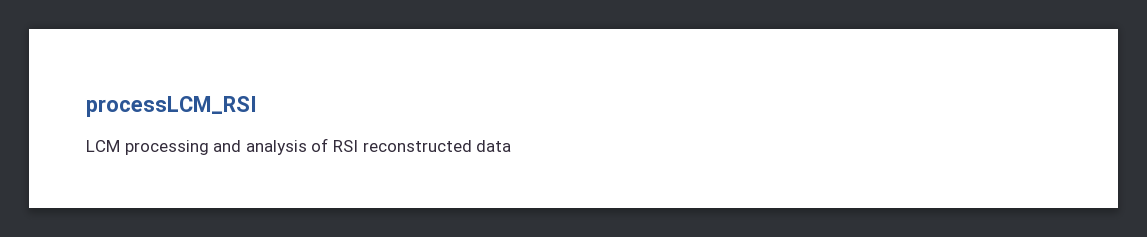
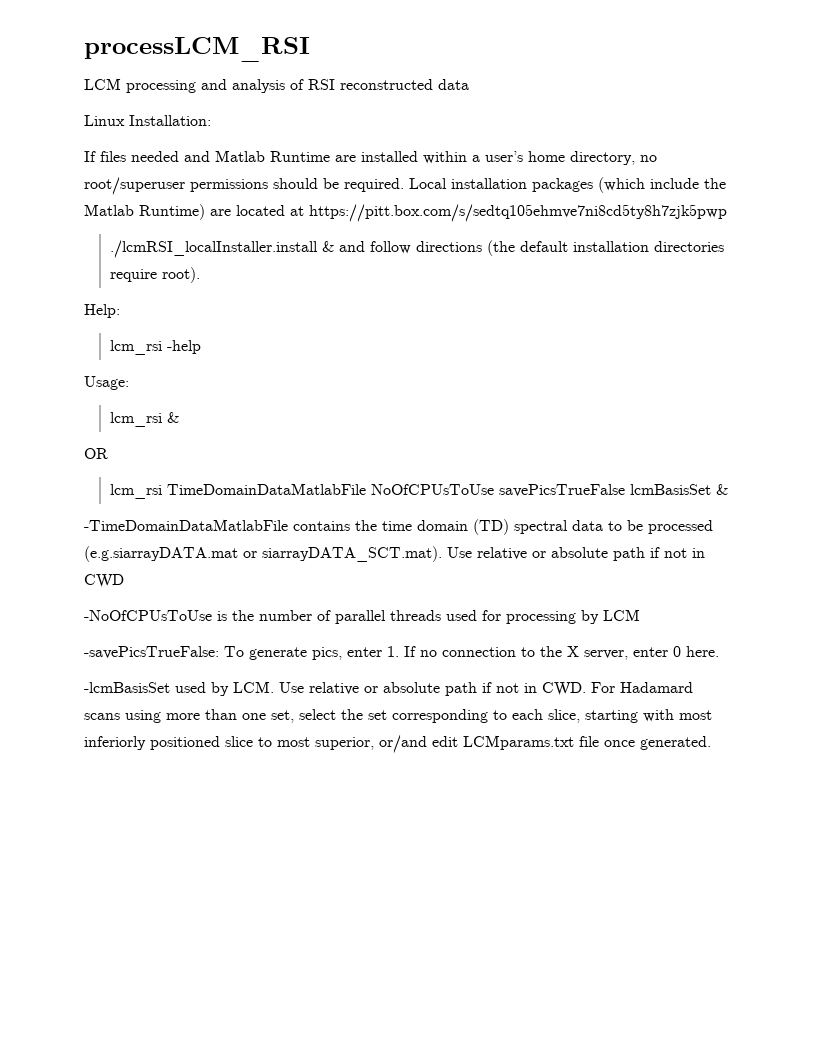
(512, 146) none -> [84,115,211,126] [84,150,657,165] [84,177,726,195] [84,204,727,222] [110,240,725,258] [110,267,201,283] [84,304,120,318] [110,340,202,355] [84,376,129,390] [110,412,180,427] [84,448,108,459] [110,483,729,499] [84,519,713,535] [84,546,705,562] [84,574,124,588] [84,609,640,624] [84,646,719,660] [84,681,693,696] [84,709,712,723] [84,735,711,753] // Linux Installation: // If files needed and Matlab Runtime are installed within a user’s home directory, no root/superuser permissions should be required. Local installation packages (which include the Matlab Runtime) are located at https://pitt.box.com/s/sedtq105ehmve7ni8cd5ty8h7zjk5pwp // ./lcmRSI_localInstaller.install & and follow directions (the default installation directories require root). // Help: // lcm_rsi -help // Usage: // lcm_rsi & // OR // lcm_rsi TimeDomainDataMatlabFile NoOfCPUsToUse savePicsTrueFalse lcmBasisSet & // -TimeDomainDataMatlabFile contains the time domain (TD) spectral data to be processed (e.g.siarrayDATA.mat or siarrayDATA_SCT.mat). Use relative or absolute path if not in CWD // -NoOfCPUsToUse is the number of parallel threads used for processing by LCM // -savePicsTrueFalse: To generate pics, enter 1. If no connection to the X server, enter 0 here. // -lcmBasisSet used by LCM. Use relative or absolute path if not in CWD. For Hadamard scans using more than one set, select the set corresponding to each slice, starting with most inferiorly positioned slice to most superior, or/and edit LCMparams.txt file once generated.

